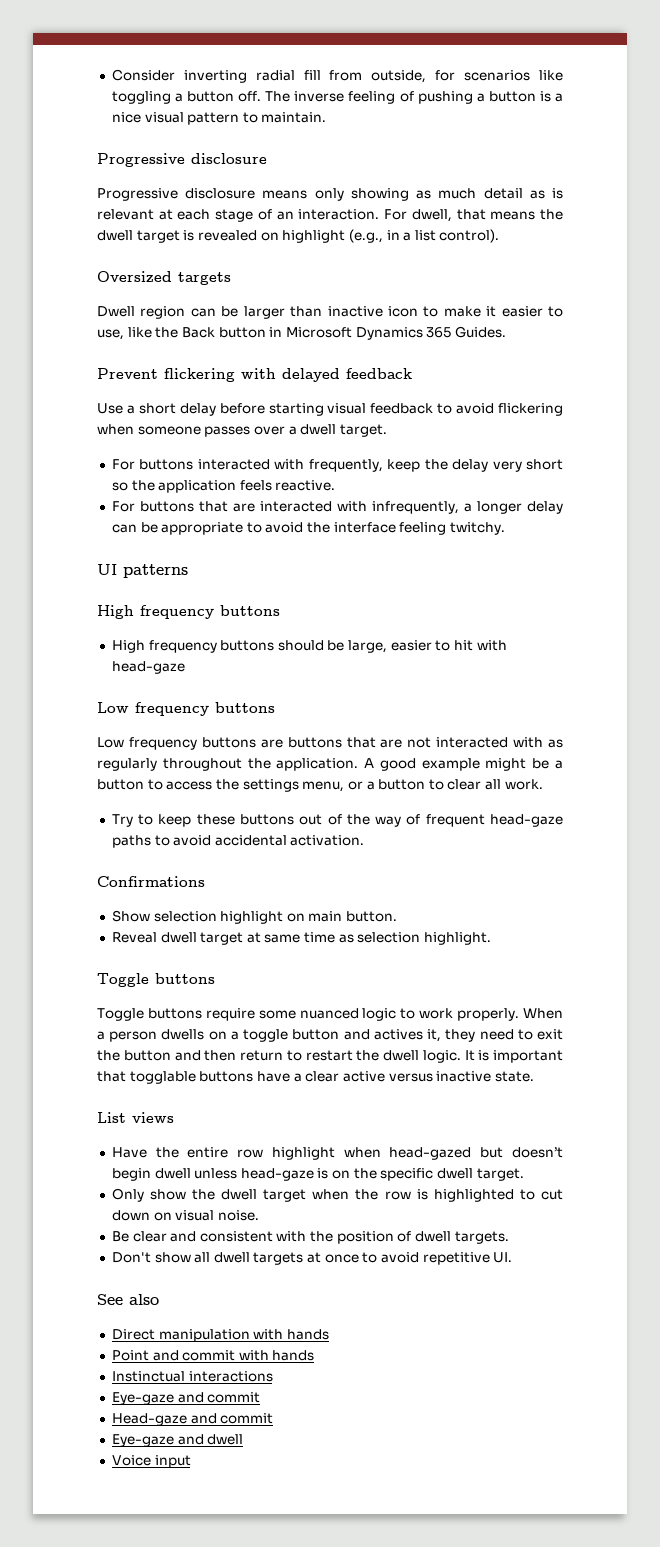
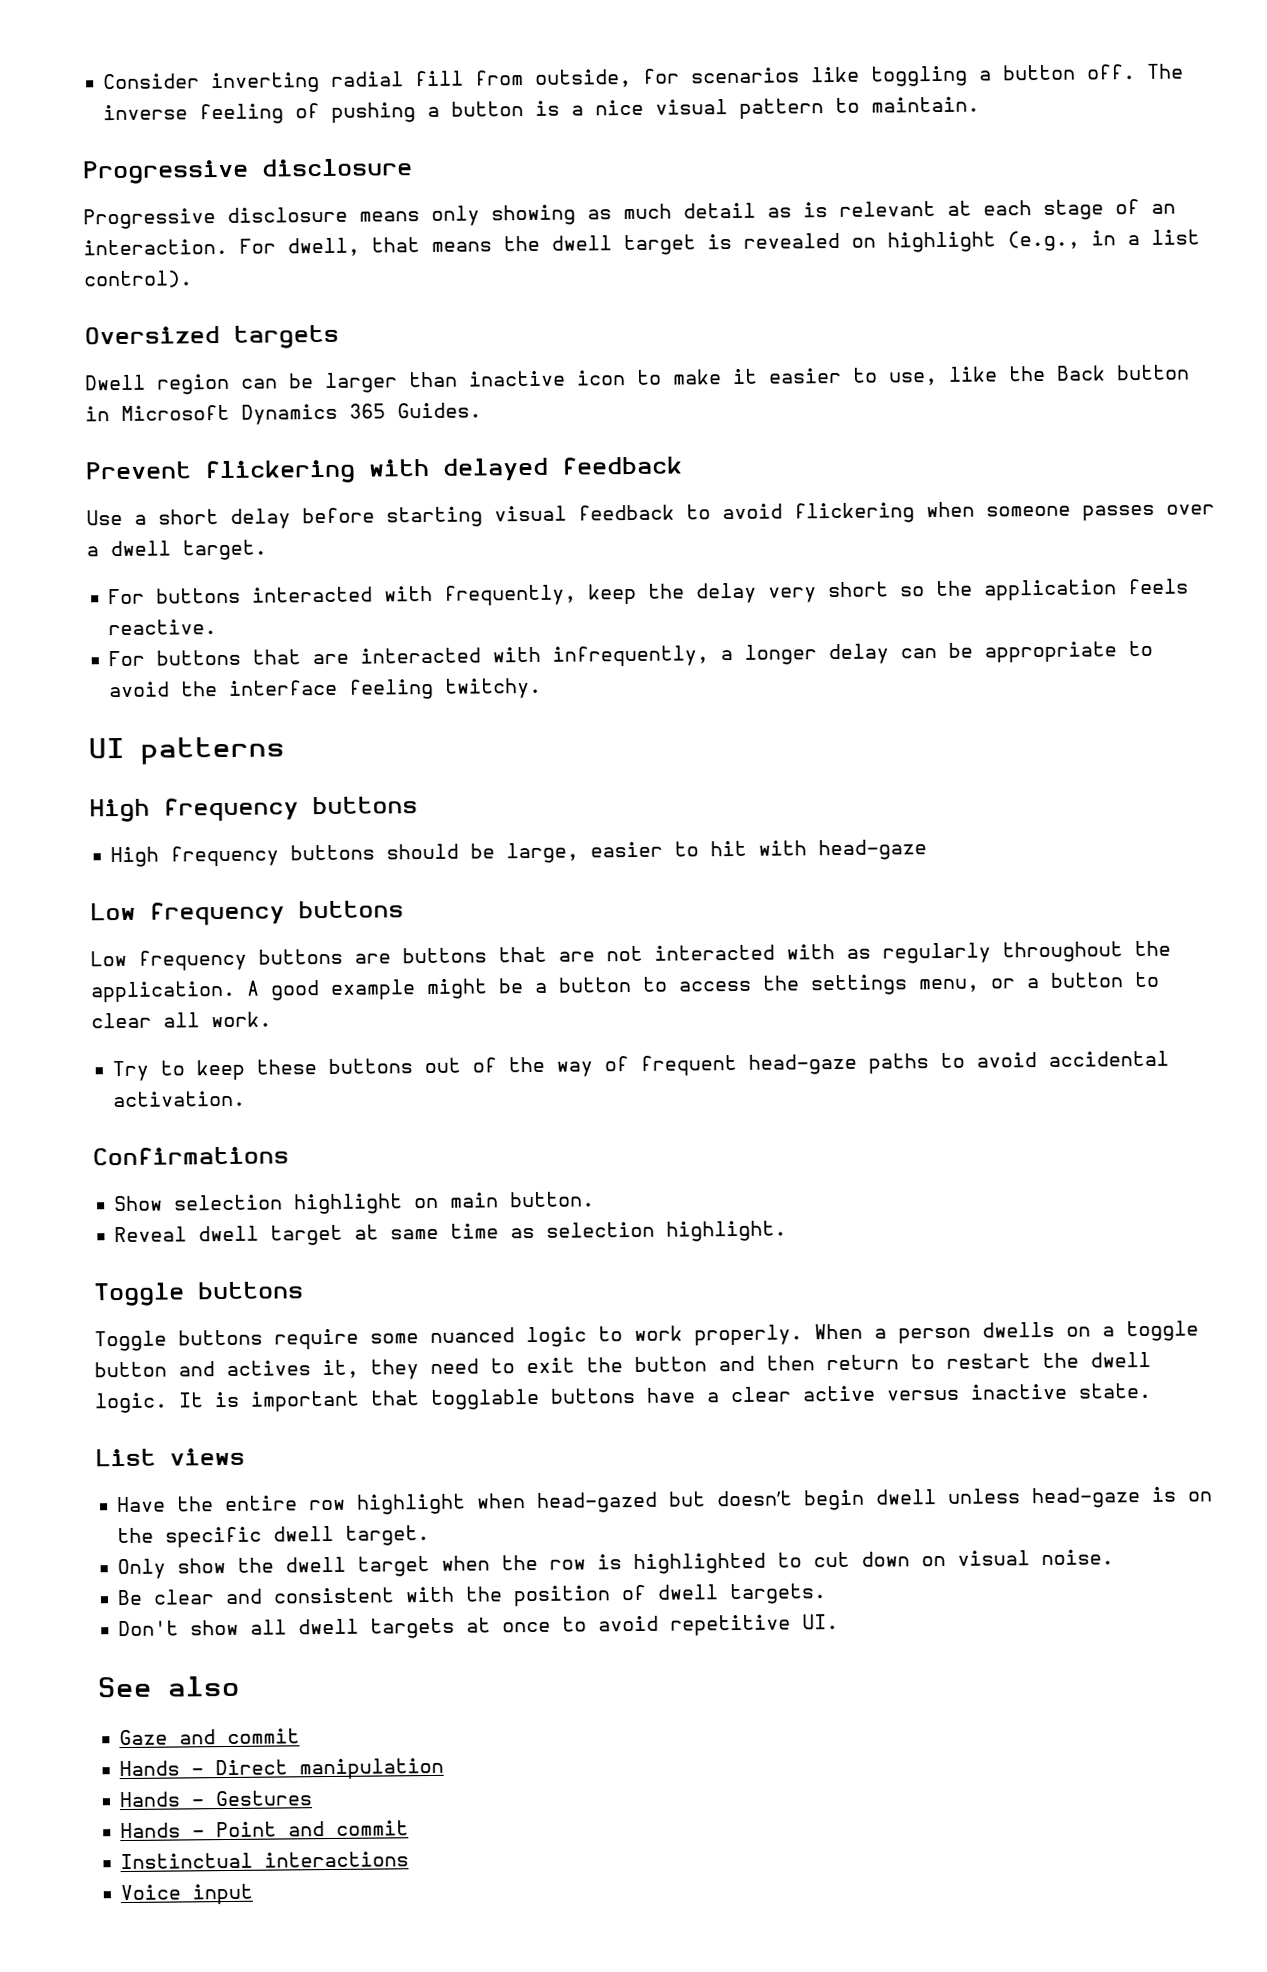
[111,1329,329,1342] Direct manipulation with hands // -> [119,1728,301,1746] [119,1757,445,1780] [119,1790,313,1808] [120,1822,206,1839] Gaze and commit // Hands - Direct manipulation // Hands - Gestures // Hands -
[238,1350,315,1361] with hands -> (410, 1828) none
[111,1392,261,1405] [111,1413,274,1426] [111,1434,244,1447] // Eye-gaze and commit // Head-gaze and commit // Eye-gaze and dwell -> (410, 1859) none

